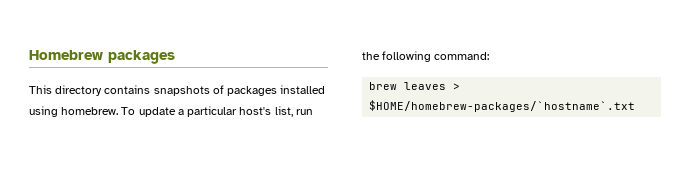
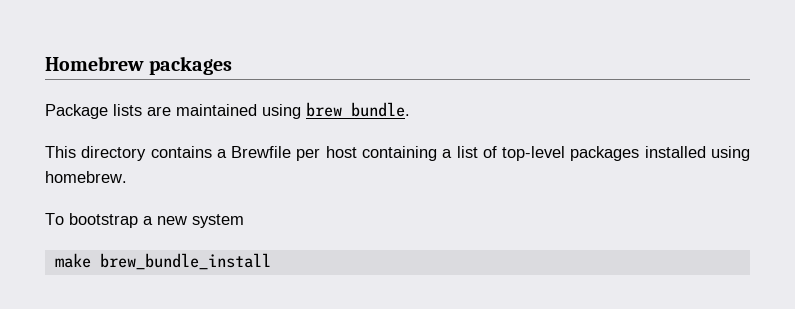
[29,85,326,96] [29,106,313,117] [362,51,490,62] [369,82,461,90] [369,100,636,112] This directory contains snapshots of packages installed using homebrew. To update a particular host's list, run the following command: // brew leaves > $HOME/homebrew-packages/`hostname`.txt -> [45,102,410,119] [45,146,751,161] [45,171,127,183] [45,213,244,228] [54,253,271,270] Package lists are maintained using brew bundle. // This directory contains a Brewfile per host containing a list of top-level packages installed using homebrew. // To bootstrap a new system // make brew_bundle_install

